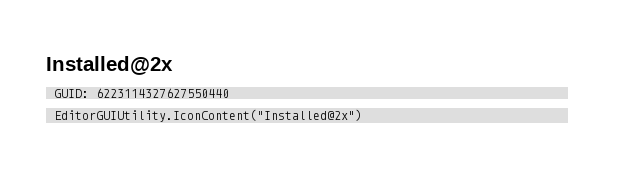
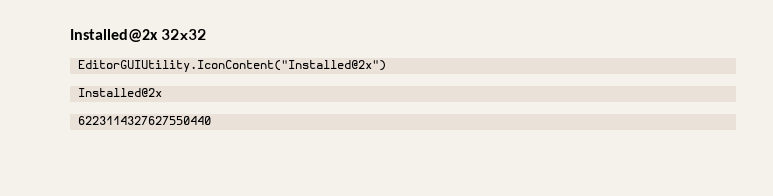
[46,56,173,75] [53,89,89,98] Installed@2x // GUID: -> [70,29,207,42] [78,60,387,72] [78,88,163,97] Installed@2x 32x32 // EditorGUIUtility.IconContent("Installed@2x") // Installed@2x //
[53,109,362,122] // EditorGUIUtility.IconContent("Installed@2x") -> (212, 120) none

